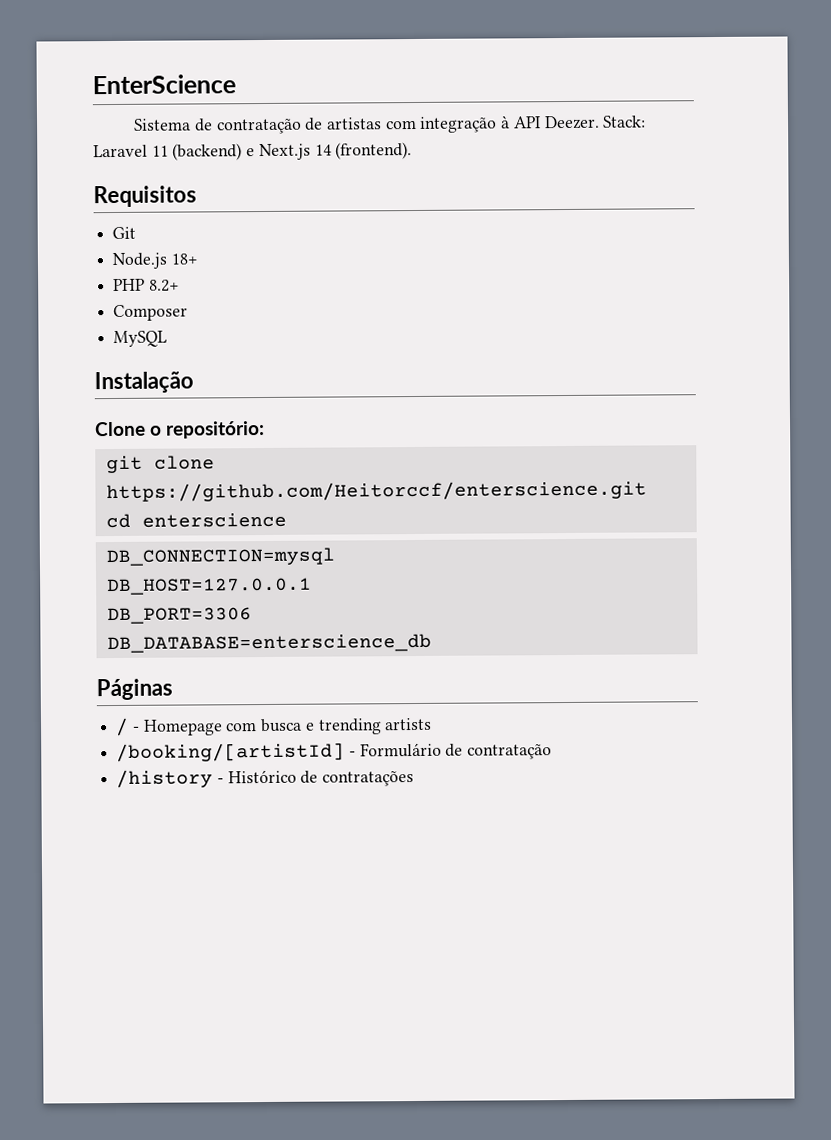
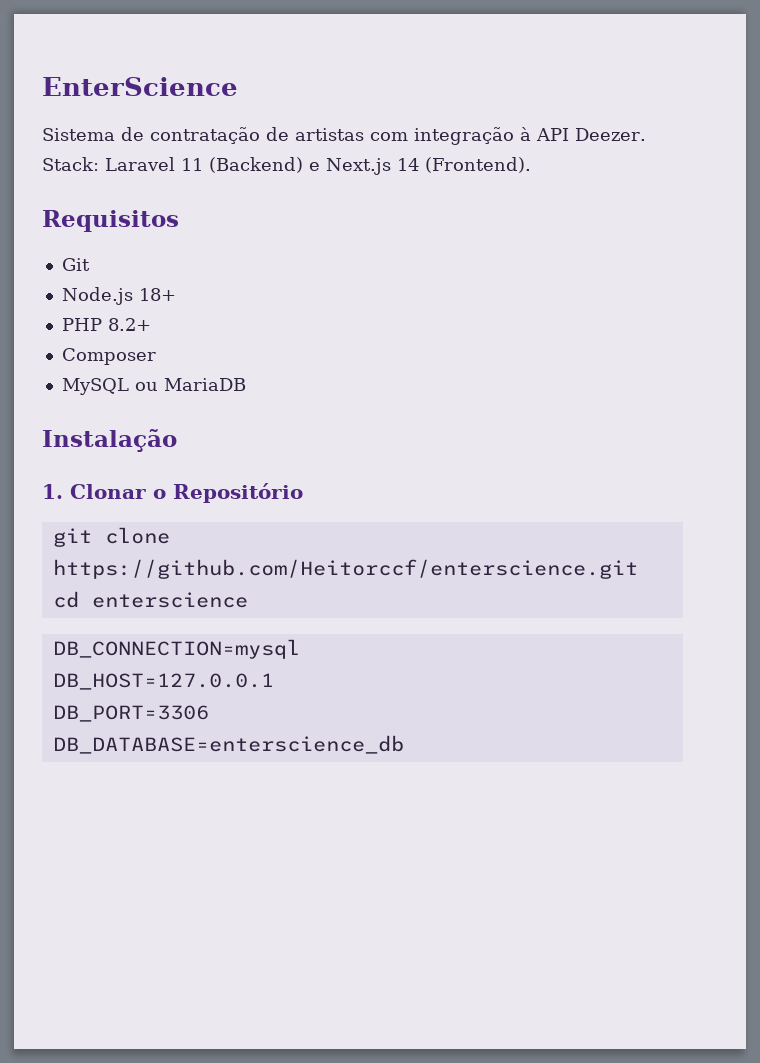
[172,143,243,161] (backend) -> [209,157,303,173] (Backend)
[335,142,413,160] (frontend). -> [425,157,531,173] (Frontend).
(168, 338) none -> [134,378,246,391] ou MariaDB
[95,421,265,439] Clone o repositório: -> [42,483,303,503] 1. Clonar o Repositório
[96,678,173,701] [115,717,433,736] [116,742,553,762] [116,769,415,788] // Páginas // / - Homepage com busca e trending artists // /booking/[artistId] - Formulário de contratação // /history - Histórico de contratações -> (404, 744) none

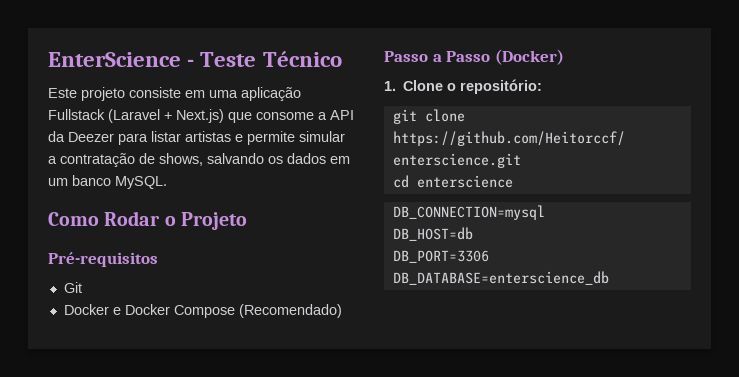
[42,127,646,145] [42,157,531,175] [42,210,179,232] [61,258,90,271] [61,287,176,305] [61,318,151,331] [61,348,156,365] [61,378,246,395] [42,429,177,452] [42,483,303,503] // Sistema de contratação de artistas com integração à API Deezer. Stack: Laravel 11 (Backend) e Next.js 14 (Frontend). // Requisitos // Git // Node.js 18+ // PHP 8.2+ // Composer // MySQL ou MariaDB // Instalação // 1. Clonar o Repositório -> [187,51,342,67] [48,87,301,101] [48,109,354,123] [48,131,345,145] [48,153,350,167] [48,175,167,189] [48,211,248,230] [48,252,158,267] [63,282,82,293] [63,304,342,318] [384,49,564,65] [384,79,543,94] - Teste Técnico // Este projeto consiste em uma aplicação Fullstack (Laravel + Next.js) que consome a API da Deezer para listar artistas e permite simular a contratação de shows, salvando os dados em um banco MySQL. // Como Rodar o Projeto // Pré-requisitos // Git // Docker e Docker Compose (Recomendado) // Passo a Passo (Docker) // 1. Clone o repositório:
[52,673,274,690] DB_HOST=127.0.0.1 -> [392,227,473,241] DB_HOST=db

